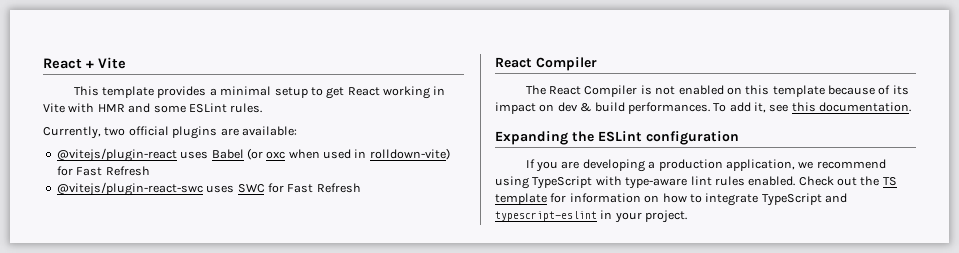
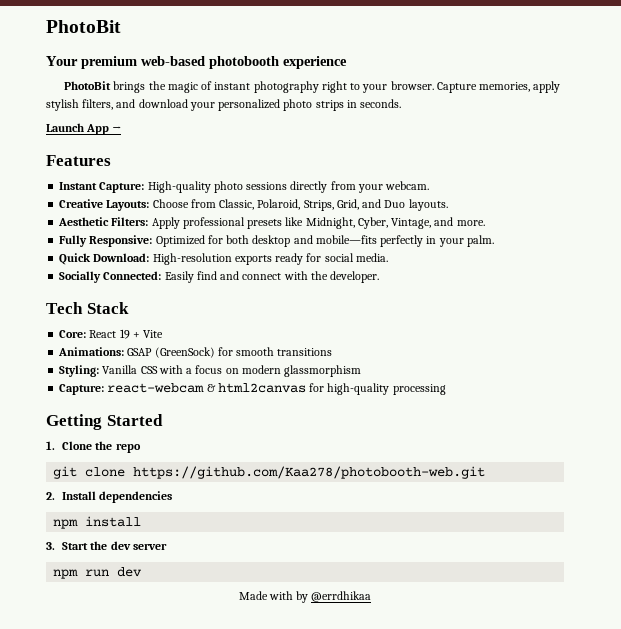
[43,57,126,69] [73,86,446,99] [43,103,263,113] [43,126,297,139] [56,148,450,162] [56,166,150,176] [56,182,361,196] [495,57,597,71] [525,85,909,97] [495,102,912,114] [495,131,739,145] [525,159,886,172] [495,176,897,189] [495,193,847,206] [495,210,688,223] React + Vite // This template provides a minimal setup to get React working in Vite with HMR and some ESLint rules. // Currently, two official plugins are available: // @vitejs/plugin-react uses Babel (or oxc when used in rolldown-vite) for Fast Refresh // @vitejs/plugin-react-swc uses SWC for Fast Refresh // React Compiler // The React Compiler is not enabled on this template because of its impact on dev & build performances. To add it, see this documentation. // Expanding the ESLint configuration // If you are developing a production application, we recommend using TypeScript with type-aware lint rules enabled. Check out the TS template for information on how to integrate TypeScript and typescript-eslint in your project. -> [46,20,121,33] [46,56,347,69] [64,81,561,93] [46,99,402,111] [46,123,122,135] [46,155,111,166] [59,181,430,193] [59,199,448,211] [58,217,485,229] [59,235,494,247] [59,253,388,265] [59,271,380,283] [46,302,129,314] [59,329,164,339] [58,347,333,358] [59,365,362,377] [59,383,446,395] [46,414,163,430] [46,441,141,453] [53,466,486,479] [46,491,173,503] [53,516,142,529] [46,541,167,550] [53,567,143,579] [238,591,372,603] PhotoBit // Your premium web-based photobooth experience // PhotoBit brings the magic of instant photography right to your browser. Capture memories, apply stylish filters, and download your personalized photo strips in seconds. // Launch App → // Features // Instant Capture: High-quality photo sessions directly from your webcam. // Creative Layouts: Choose from Classic, Polaroid, Strips, Grid, and Duo layouts. // Aesthetic Filters: Apply professional presets like Midnight, Cyber, Vintage, and more. // Fully Responsive: Optimized for both desktop and mobile—fits perfectly in your palm. // Quick Download: High-resolution exports ready for social media. // Socially Connected: Easily find and connect with the developer. // Tech Stack // Core: React 19 + Vite // Animations: GSAP (GreenSock) for smooth transitions // Styling: Vanilla CSS with a focus on modern glassmorphism // Capture: react-webcam & html2canvas for high-quality processing // Getting Started // 1. Clone the repo // git clone https://github.com/Kaa278/photobooth-web.git // 2. Install dependencies // npm install // 3. Start the dev server // npm run dev // Made with by @errdhikaa

